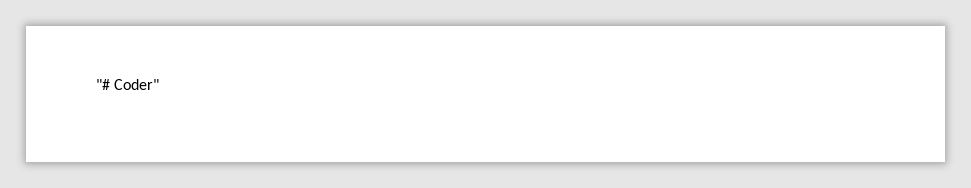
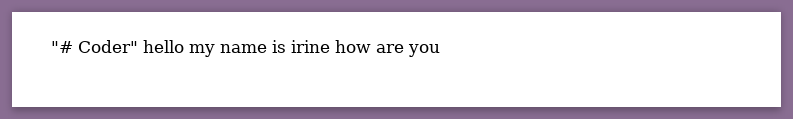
(160, 84) none -> [143,40,440,57] hello my name is irine how are you

